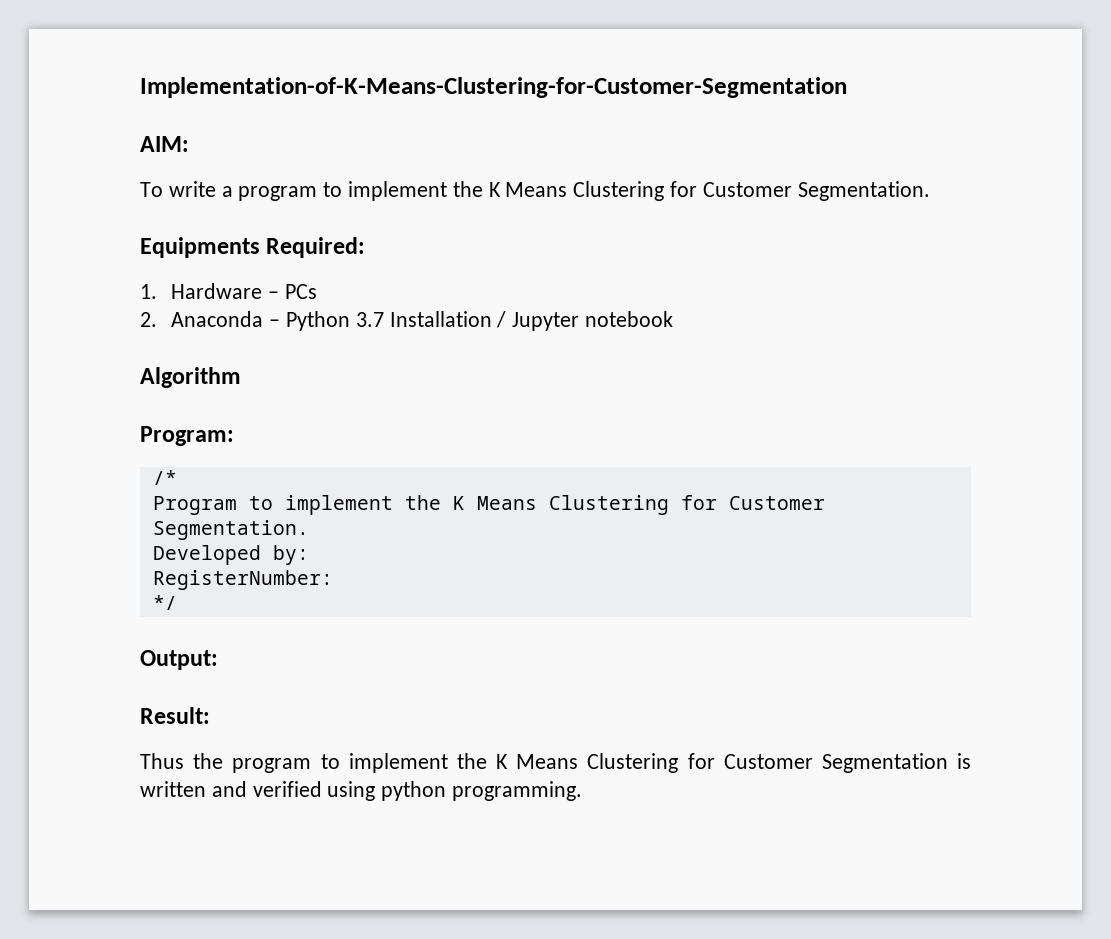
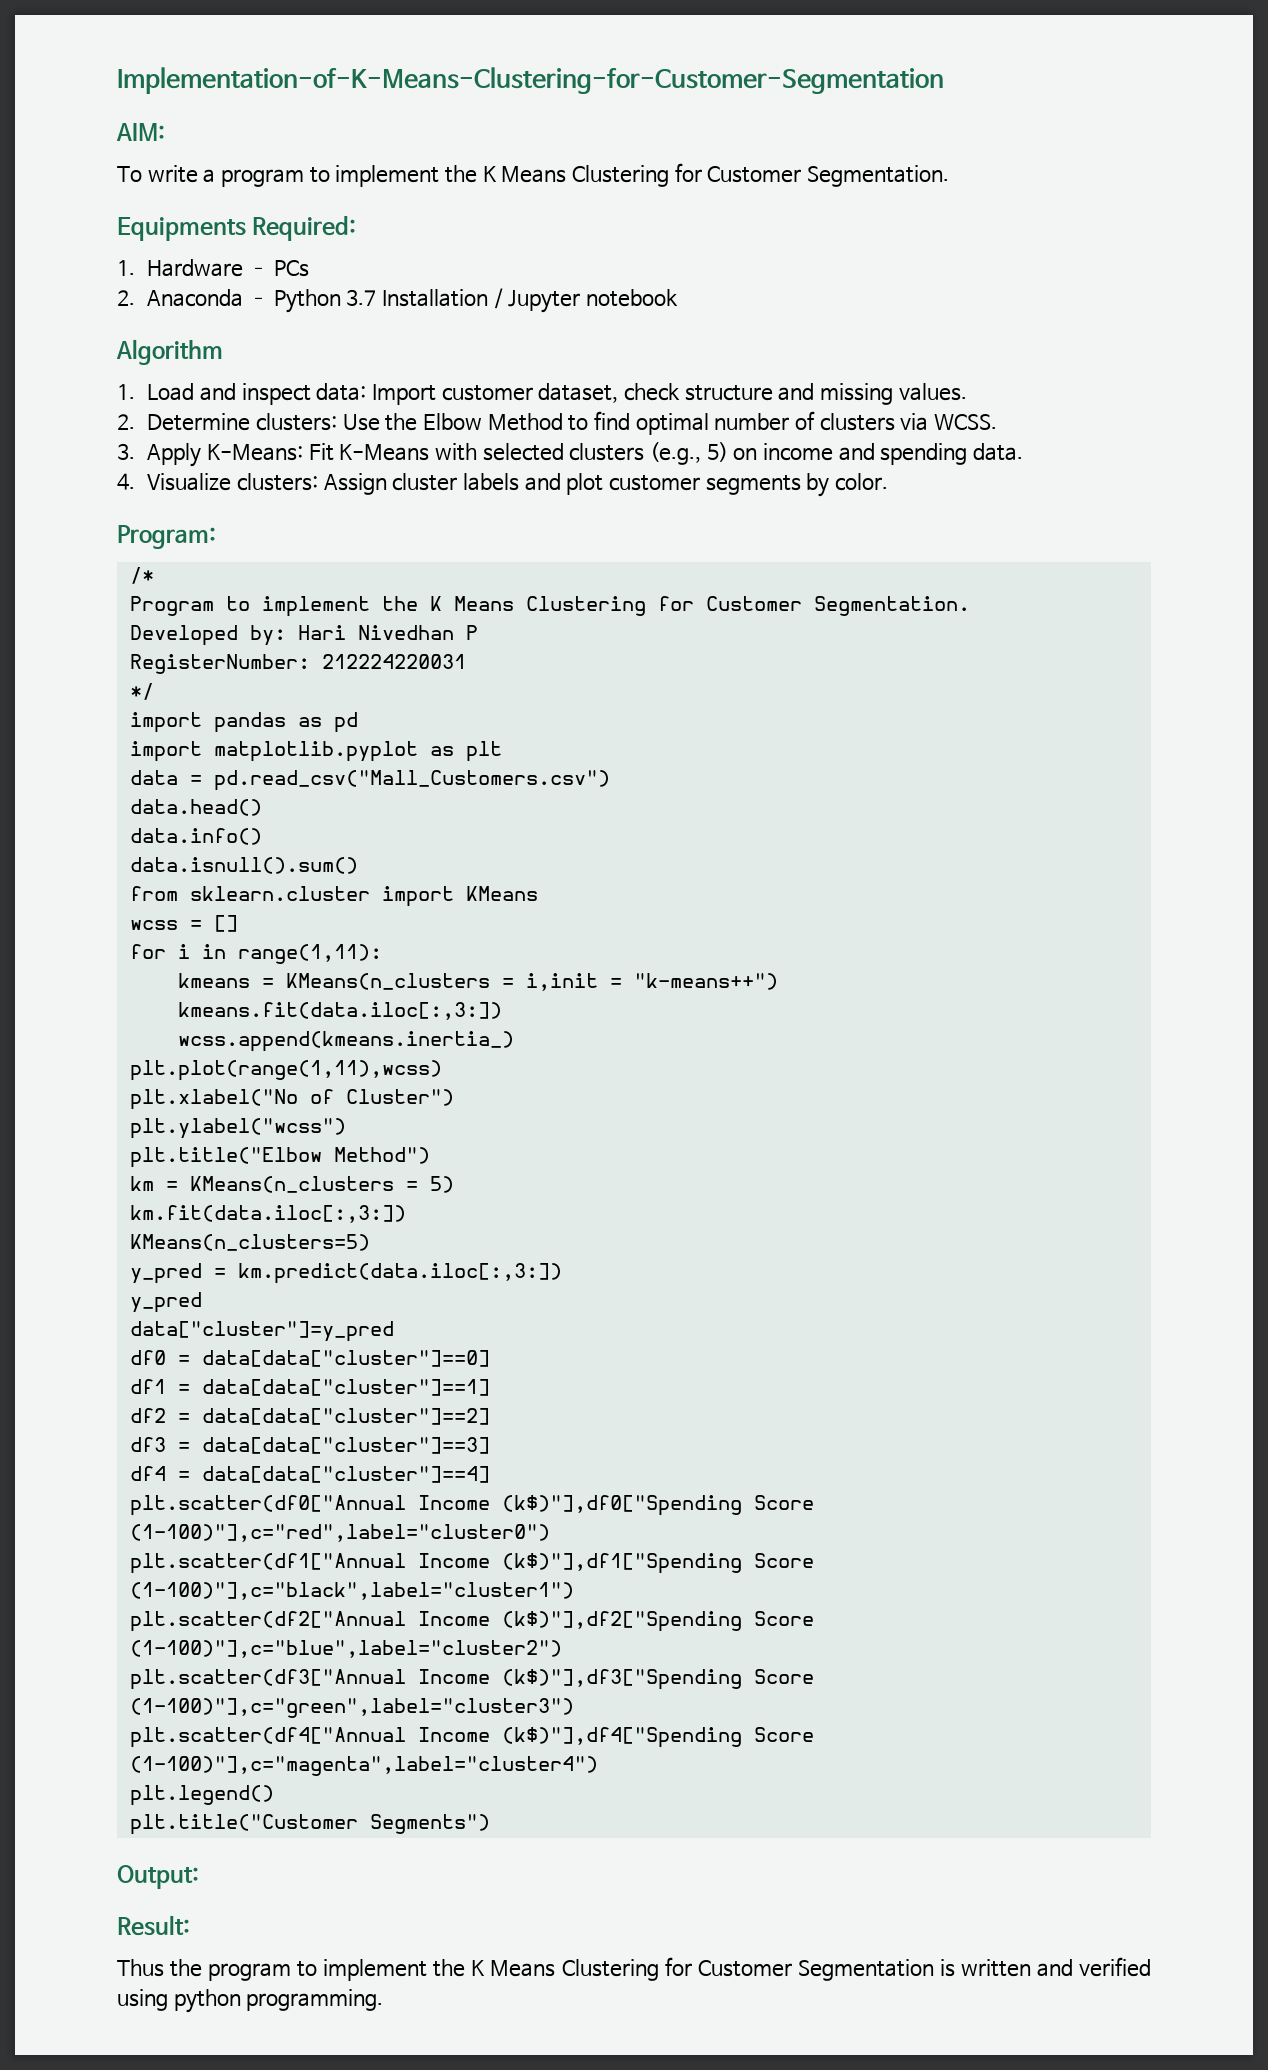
(241, 377) none -> [117,383,967,405] [117,411,998,435] [117,442,1024,467] [117,473,889,497] // 1. Load and inspect data: Import customer dataset, check structure and missing values. // 2. Determine clusters: Use the Elbow Method to find optimal number of clusters via WCSS. // 3. Apply K-Means: Fit K-Means with selected clusters (e.g., 5) on income and spending data. // 4. Visualize clusters: Assign cluster labels and plot customer segments by color.
(309, 555) none -> [297,625,478,640] Hari Nivedhan P
(333, 580) none -> [321,654,466,669] 212224220031
(177, 602) none -> [129,712,358,733] [129,741,502,762] [129,770,610,791] [129,799,262,816] [129,828,262,845] [129,857,358,874] [129,886,538,907] [129,915,238,932] [129,944,382,964] [177,973,778,991] [177,1002,502,1020] [177,1031,514,1052] [129,1060,442,1081] [129,1089,454,1110] [129,1118,346,1139] [129,1147,430,1168] [129,1176,454,1193] [129,1205,406,1223] [129,1234,370,1251] [129,1263,562,1284] [129,1292,202,1313] [129,1321,394,1342] [129,1350,490,1367] [129,1379,490,1396] [129,1408,490,1425] [129,1437,490,1454] [129,1466,490,1483] [129,1495,814,1516] [129,1524,550,1542] [129,1553,814,1574] [129,1582,574,1600] [129,1611,814,1632] [129,1640,562,1658] [129,1669,814,1690] [129,1698,574,1718] [129,1727,814,1748] [129,1756,598,1776] [129,1785,274,1806] [129,1814,490,1835] // import pandas as pd // import matplotlib.pyplot as plt // data = pd.read_csv("Mall_Customers.csv") // data.head() // data.info() // data.isnull().sum() // from sklearn.cluster import KMeans // wcss = [] // for i in range(1,11): // kmeans = KMeans(n_clusters = i,init = "k-means++") // kmeans.fit(data.iloc[:,3:]) // wcss.append(kmeans.inertia_) // plt.plot(range(1,11),wcss) // plt.xlabel("No of Cluster") // plt.ylabel("wcss") // plt.title("Elbow Method") // km = KMeans(n_clusters = 5) // km.fit(data.iloc[:,3:]) // KMeans(n_clusters=5) // y_pred = km.predict(data.iloc[:,3:]) // y_pred // data["cluster"]=y_pred // df0 = data[data["cluster"]==0] // df1 = data[data["cluster"]==1] // df2 = data[data["cluster"]==2] // df3 = data[data["cluster"]==3] // df4 = data[data["cluster"]==4] // plt.scatter(df0["Annual Income (k$)"],df0["Spending Score (1-100)"],c="red",label="cluster0") // plt.scatter(df1["Annual Income (k$)"],df1["Spending Score (1-100)"],c="black",label="cluster1") // plt.scatter(df2["Annual Income (k$)"],df2["Spending Score (1-100)"],c="blue",label="cluster2") // plt.scatter(df3["Annual Income (k$)"],df3["Spending Score (1-100)"],c="green",label="cluster3") // plt.scatter(df4["Annual Income (k$)"],df4["Spending Score (1-100)"],c="magenta",label="cluster4") // plt.legend() // plt.title("Customer Segments")

